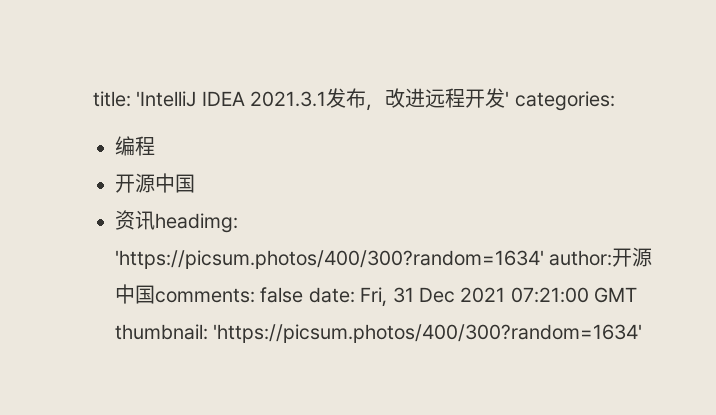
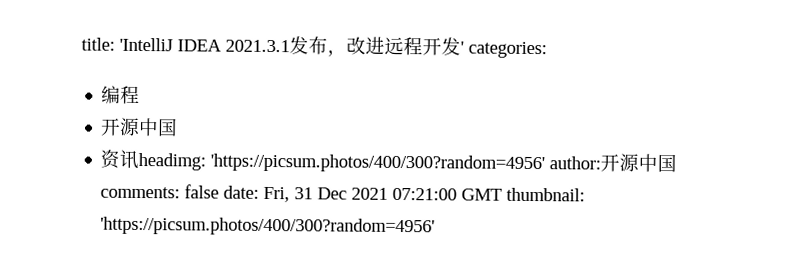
[115,250,544,269] 'https://picsum.photos/400/300?random=1634' -> [210,153,546,174] 'https://picsum.photos/400/300?random=4956'
[213,324,643,343] 'https://picsum.photos/400/300?random=1634' -> [100,216,436,237] 'https://picsum.photos/400/300?random=4956'

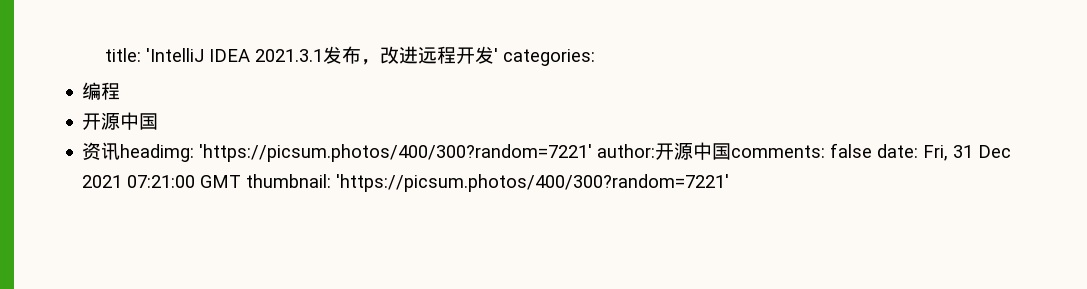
[210,153,546,174] 'https://picsum.photos/400/300?random=4956' -> [199,144,593,162] 'https://picsum.photos/400/300?random=7221'
[100,216,436,237] 'https://picsum.photos/400/300?random=4956' -> [336,174,730,192] 'https://picsum.photos/400/300?random=7221'

